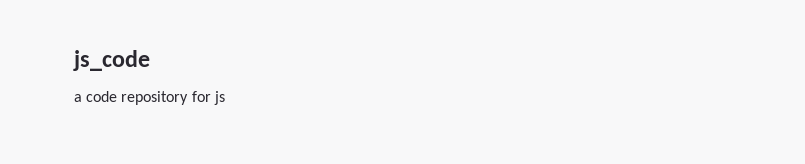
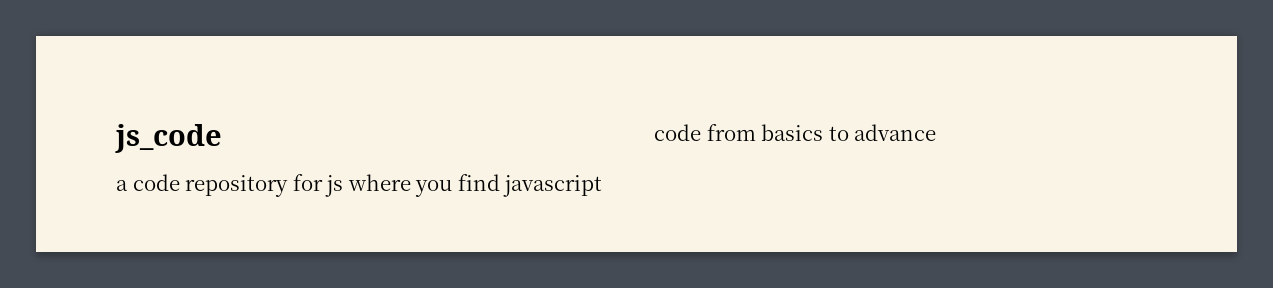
(225, 98) none -> [347,174,603,197] [654,124,937,141] where you find javascript code from basics to advance

